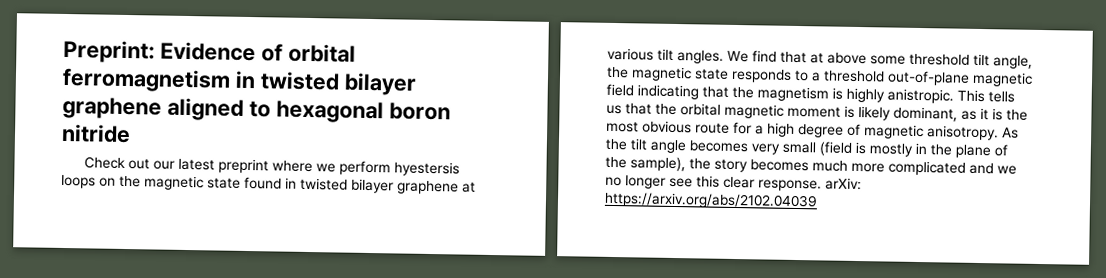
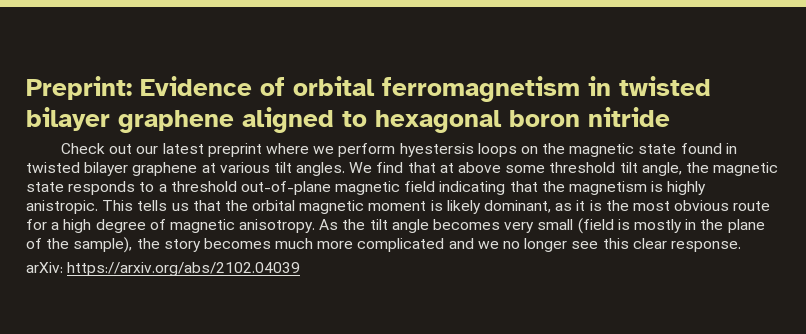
(822, 185) none -> (741, 246) //

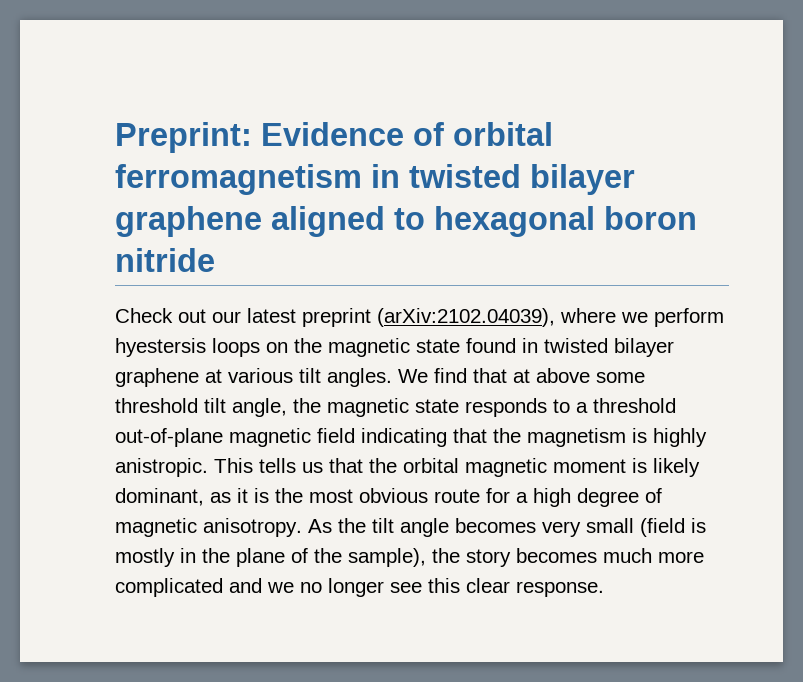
(262, 150) none -> [377,308,555,327] (arXiv:2102.04039),
[26,262,301,276] // arXiv: https://arxiv.org/abs/2102.04039 -> (604, 589) none

